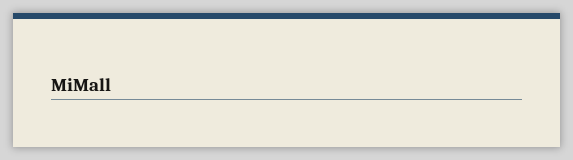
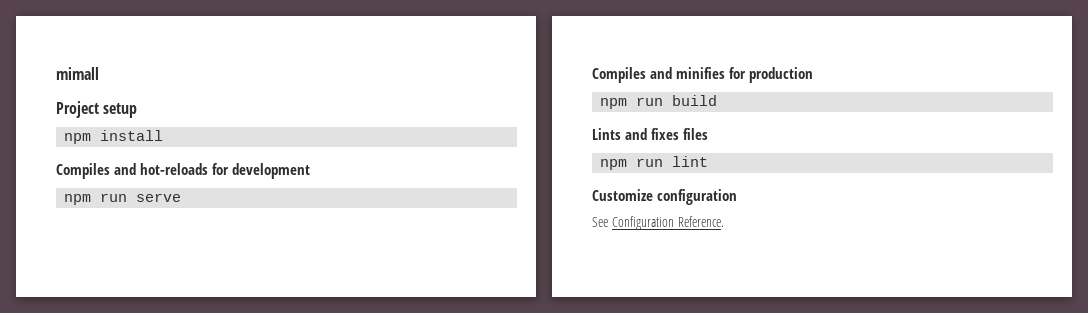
[51,78,111,91] MiMall -> [56,67,99,80] [56,101,138,118] [64,130,164,144] [56,163,310,179] [64,193,182,205] [592,67,813,83] [600,95,718,109] [592,128,708,140] [600,156,709,170] [592,189,737,205] [592,216,724,230] mimall // Project setup // npm install // Compiles and hot-reloads for development // npm run serve // Compiles and minifies for production // npm run build // Lints and fixes files // npm run lint // Customize configuration // See Configuration Reference.

